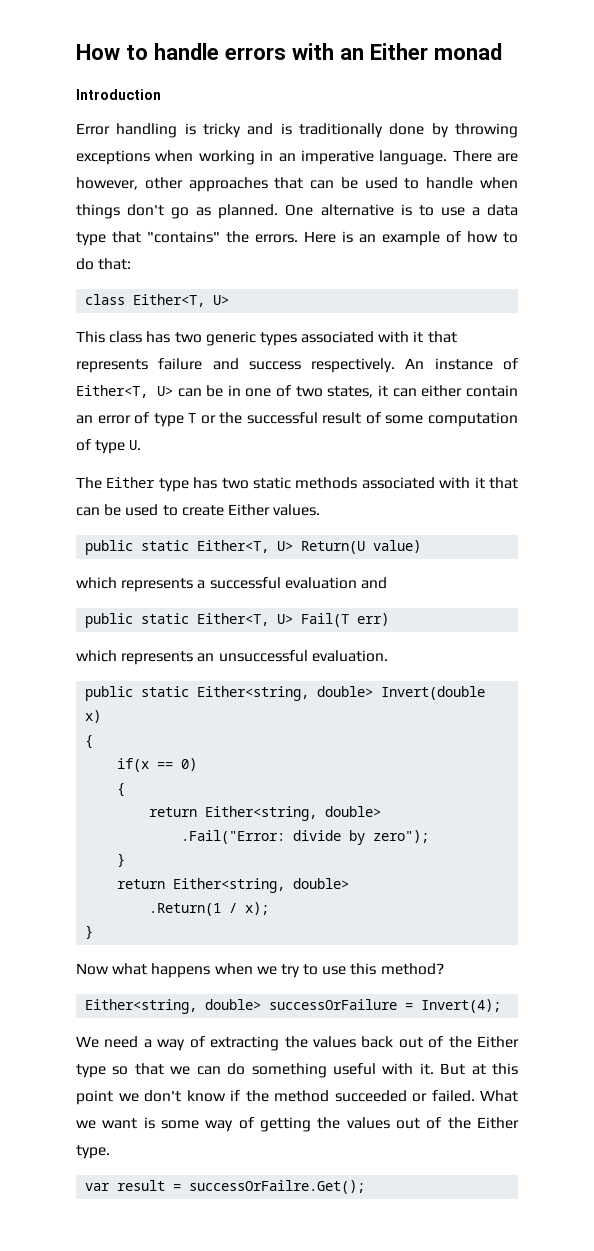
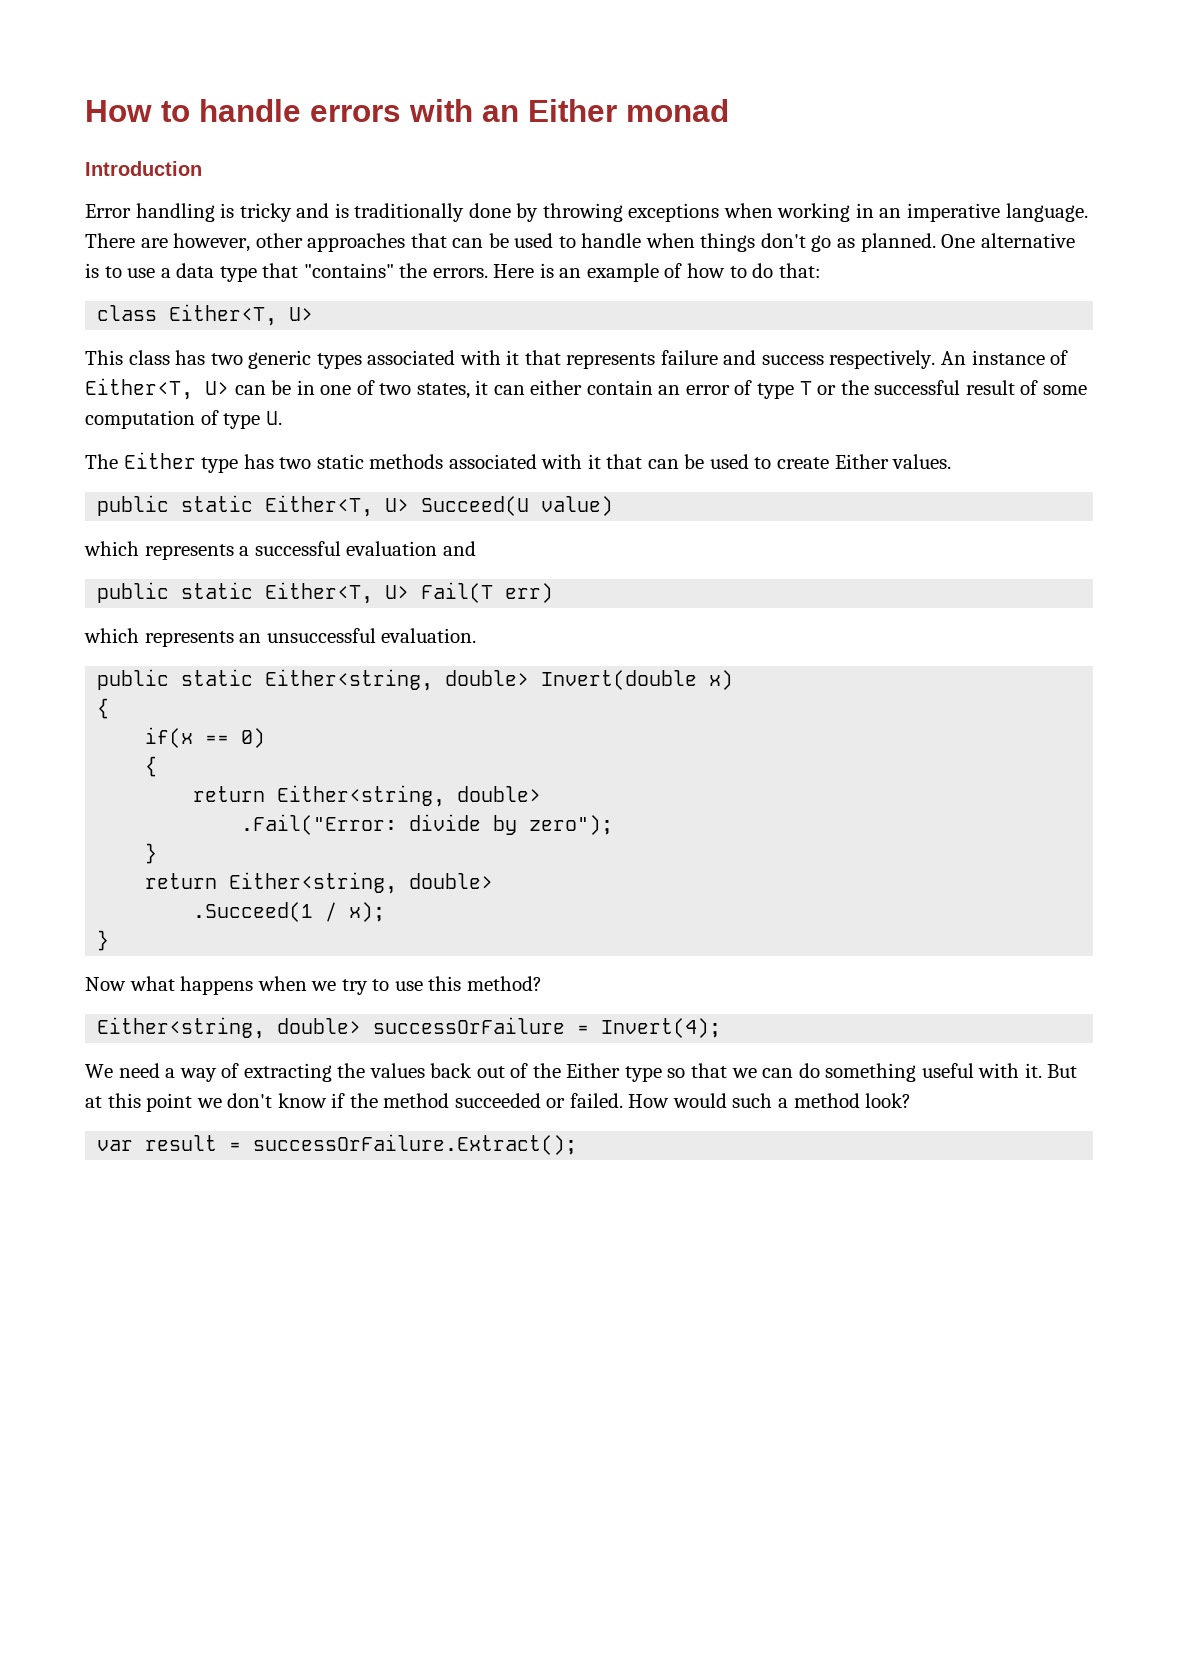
[301,541,366,554] Return(U -> [421,496,530,516] Succeed(U
[149,903,222,916] .Return(1 -> [193,902,314,922] .Succeed(1
[480,1090,518,1102] [76,1117,519,1132] [76,1145,110,1159] What we want is some way of getting the values out of the Either type. -> [628,1093,912,1108] How would such a method look?
[189,1180,366,1194] successOrFailre.Get(); -> [253,1134,578,1155] successOrFailure.Extract();

